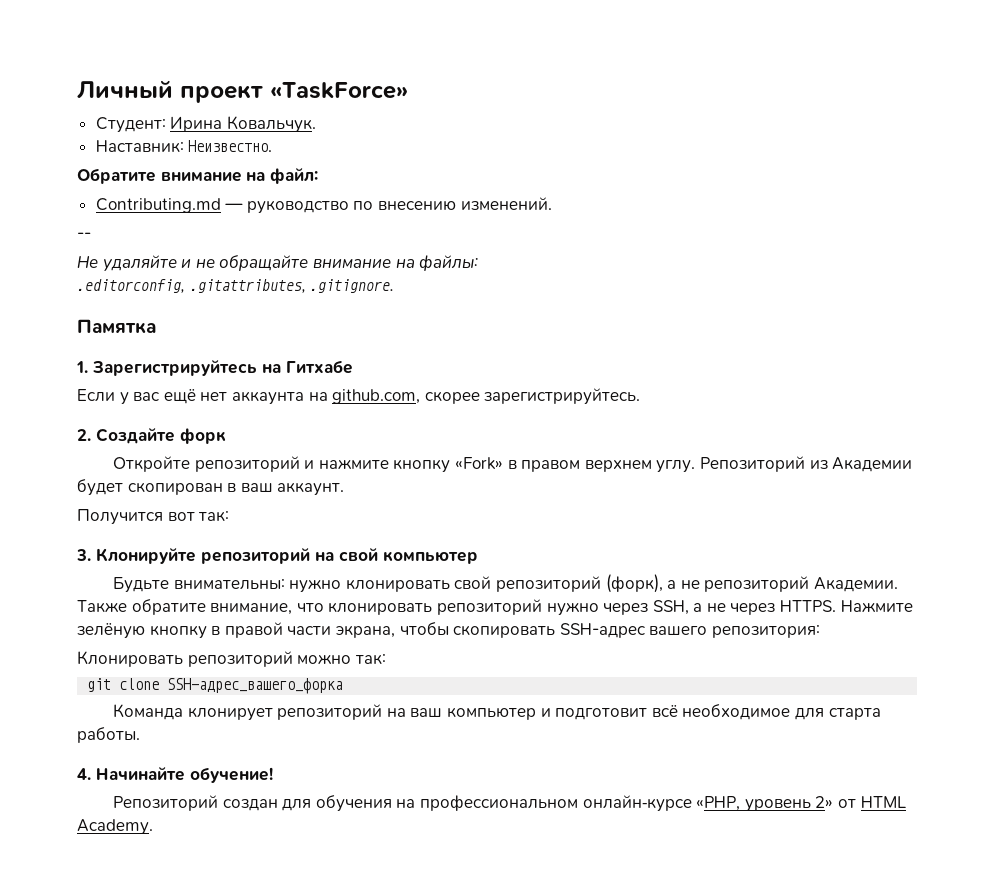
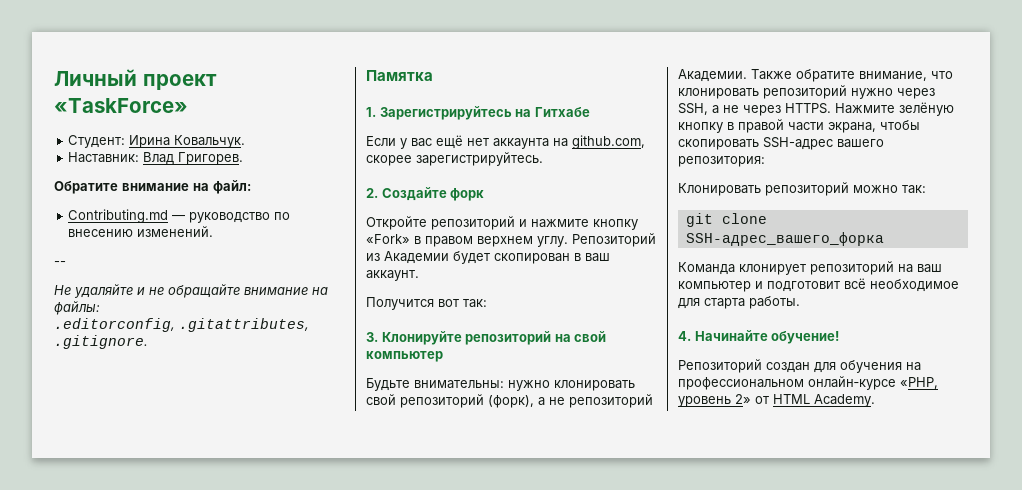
[188,140,273,152] Неизвестно. -> [143,152,244,165] Влад Григорев.

